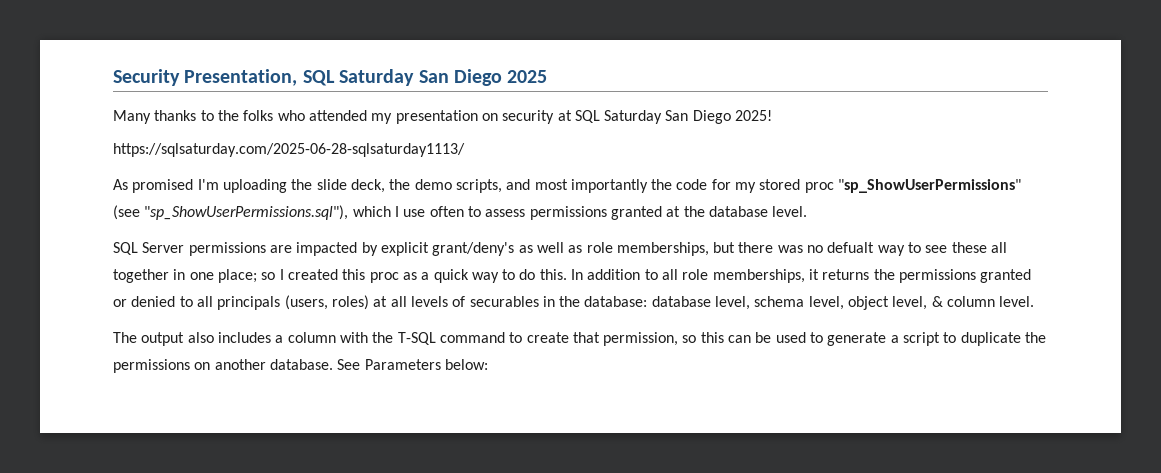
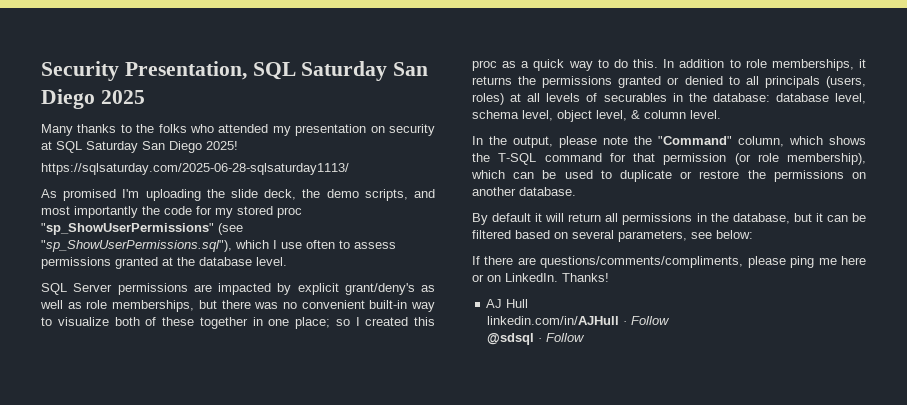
[827,242,1008,256] defualt way to see these all -> [301,300,435,312] [41,317,194,326] convenient built-in way to visualize both of these
[662,269,679,280] all -> (741, 63) none
[113,332,1021,346] The output also includes a column with the T-SQL command to create that permission, so this can be used to generate a script to duplicate -> [472,136,866,148] [472,153,866,165] [471,170,740,182] In the output, please note the "Command" column, which shows the T-SQL command for that permission (or role membership), which can be used to duplicate or restore
[337,359,488,370] See Parameters below: -> [472,213,866,225] [472,230,753,242] [472,256,866,268] [472,273,609,282] [486,299,529,308] [487,316,671,325] [487,333,586,345] // By default it will return all permissions in the database, but it can be filtered based on several parameters, see below: // If there are questions/comments/compliments, please ping me here or on LinkedIn. Thanks! // AJ Hull // linkedin.com/in/AJHull · Follow // @sdsql · Follow

